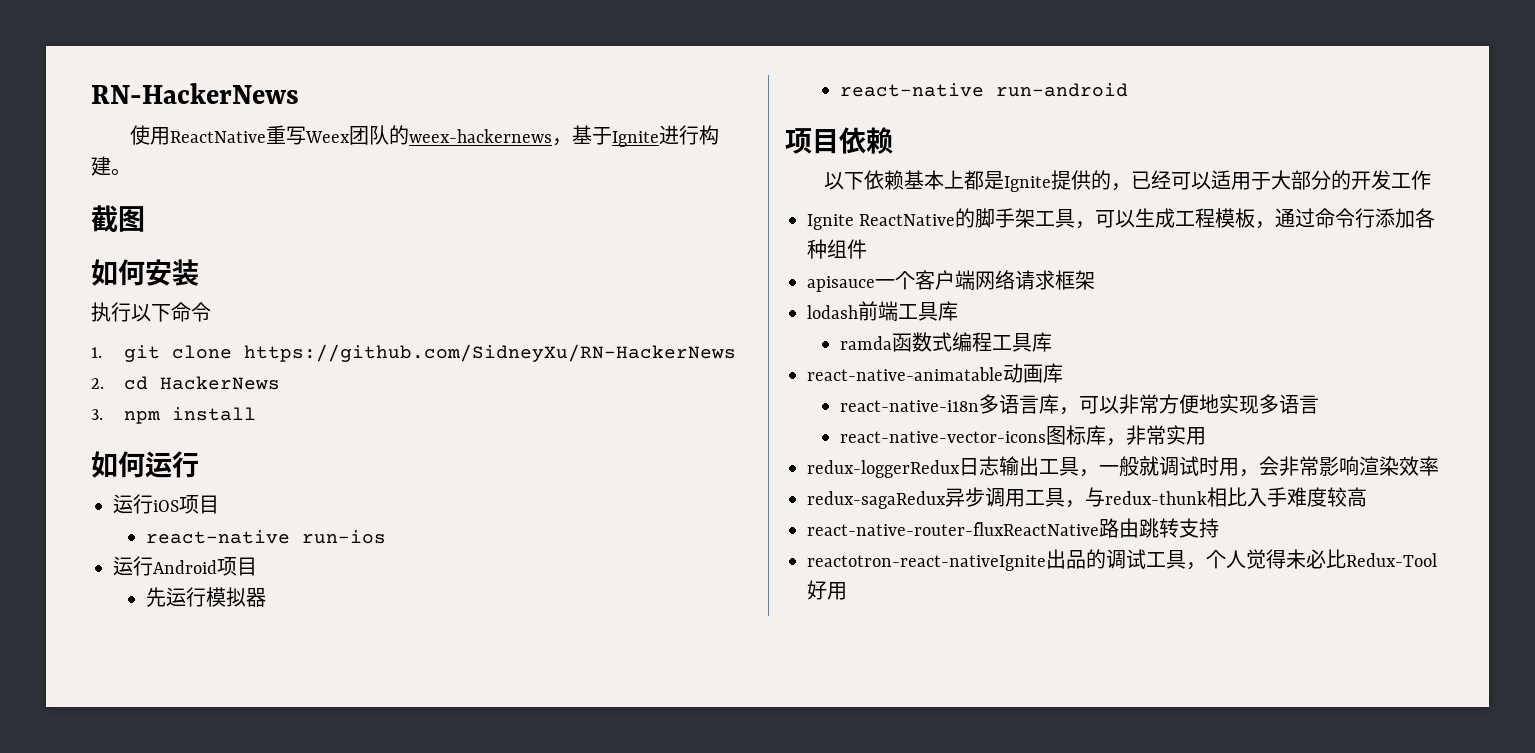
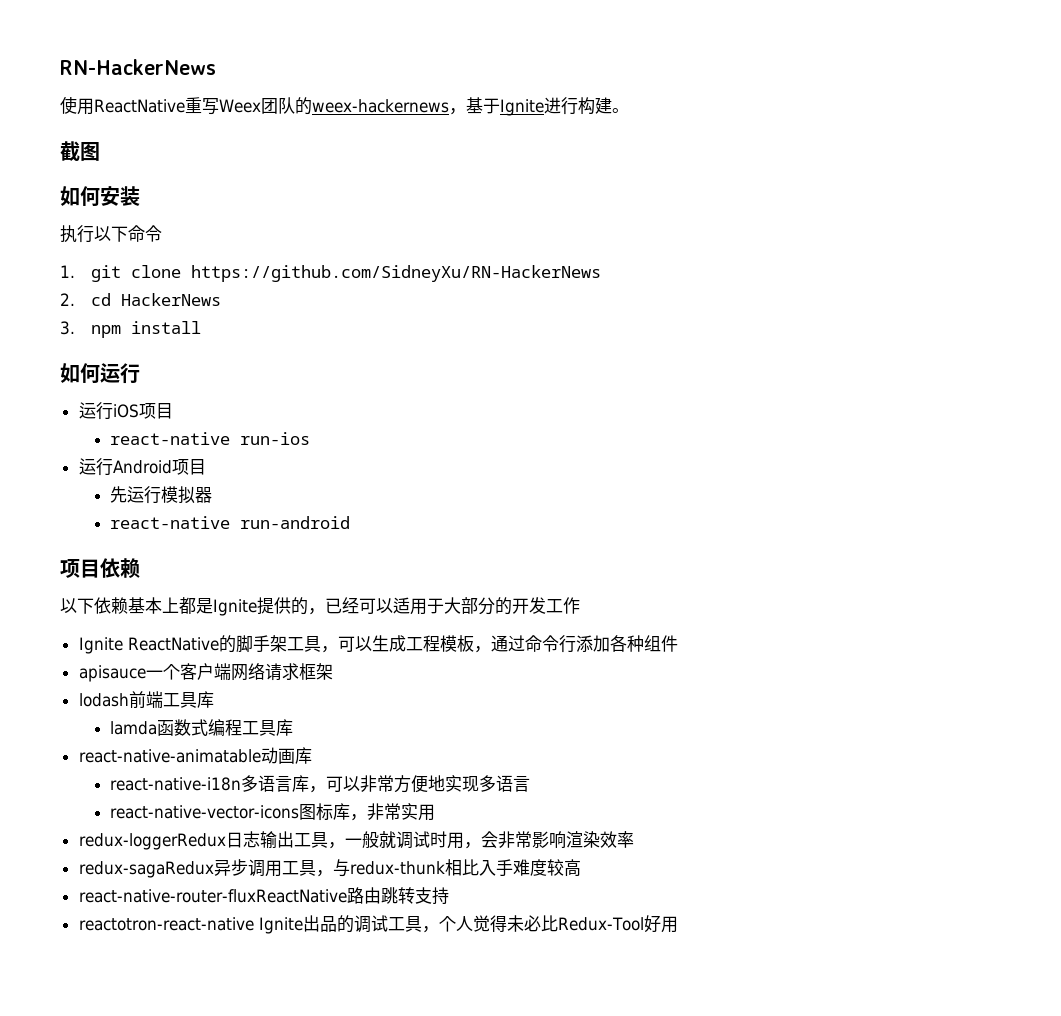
[840,336,893,350] ramda -> [110,721,158,735] lamda
[807,555,1046,571] reactotron-react-nativeIgnite -> [78,917,303,934] reactotron-react-native Ignite

